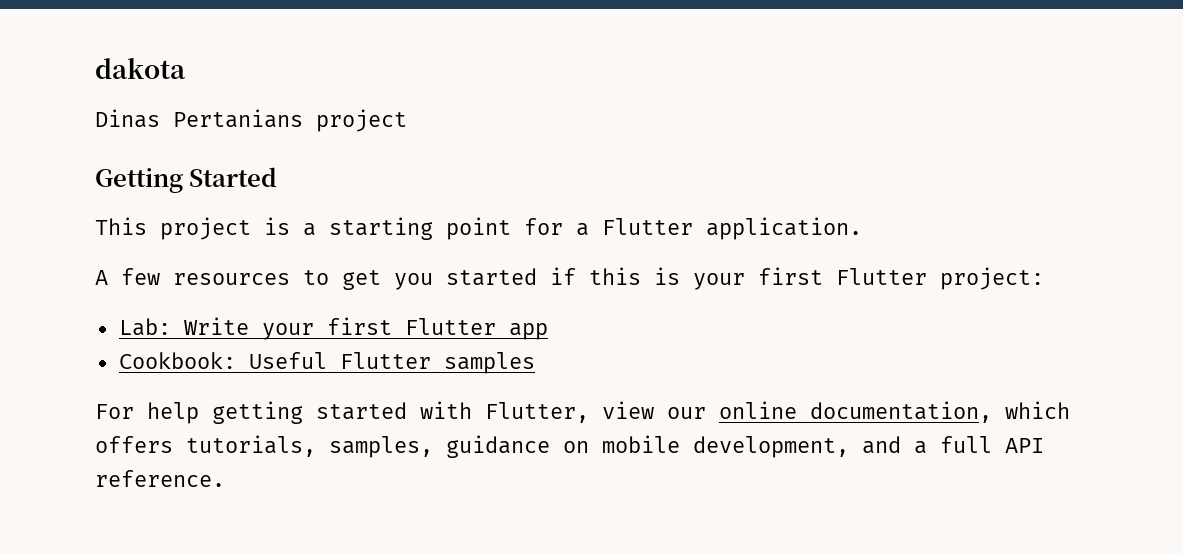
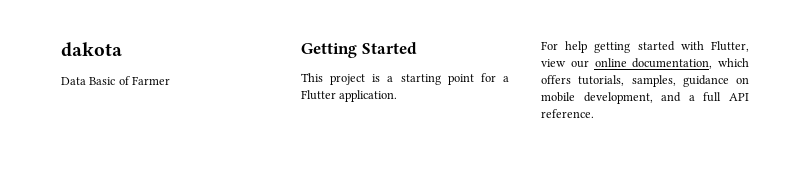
[95,109,407,132] Dinas Pertanians project -> [61,76,171,85] Data Basic of Farmer
[95,267,1044,290] [118,317,548,340] [118,352,535,374] // A few resources to get you started if this is your first Flutter project: // Lab: Write your first Flutter app // Cookbook: Useful Flutter samples -> (398, 96) none

